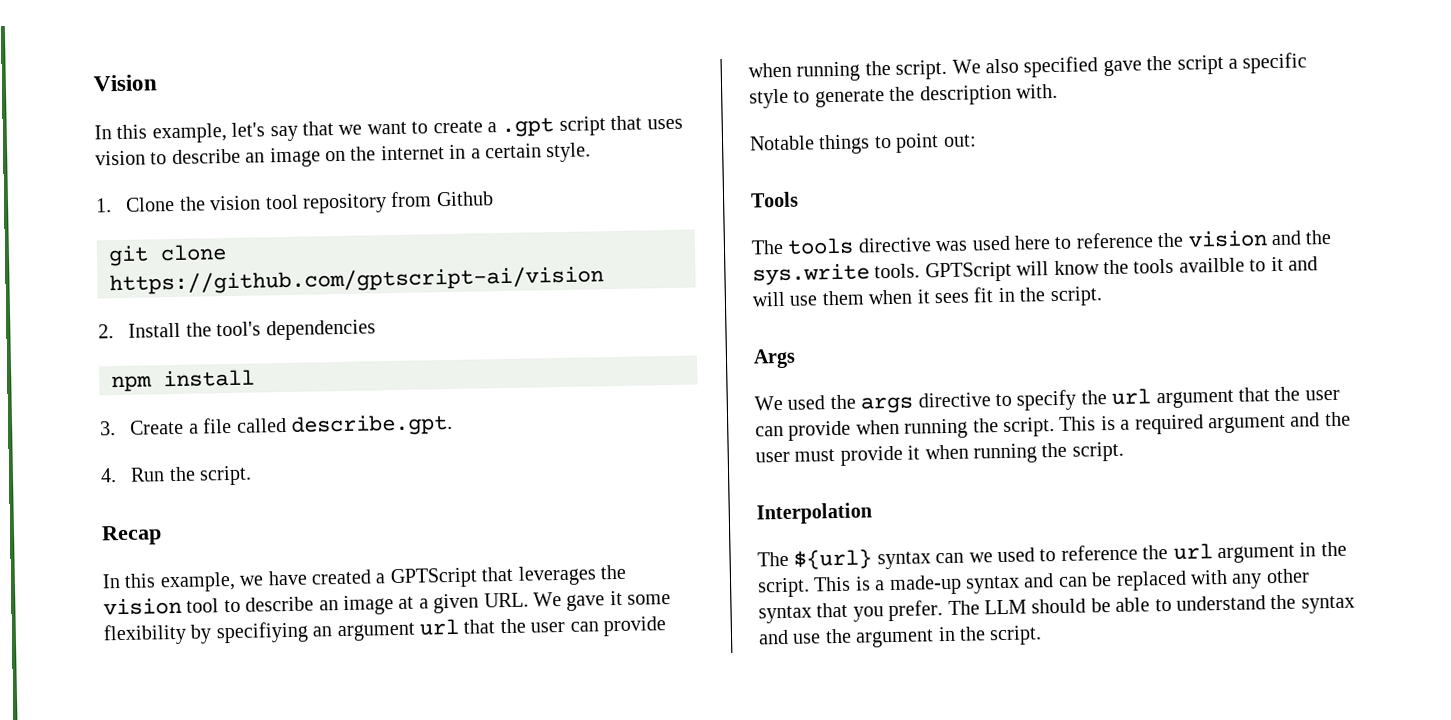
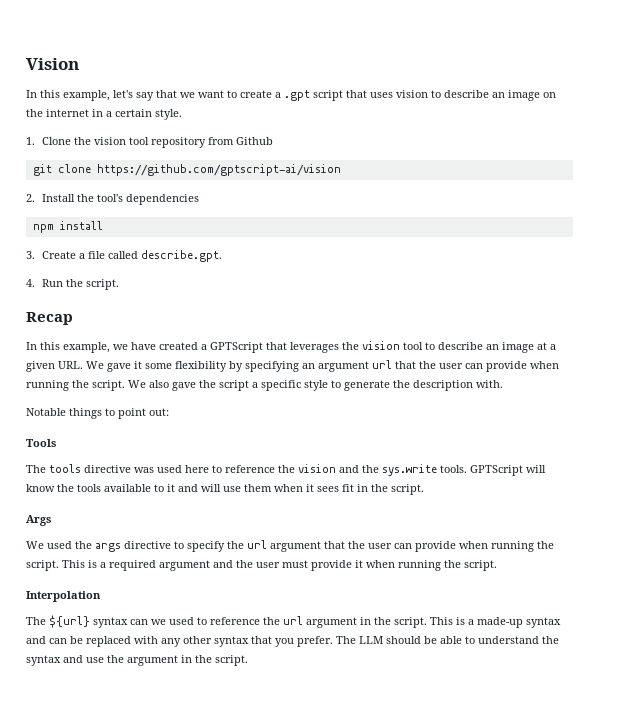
[215,621,309,644] specifiying -> [245,361,299,372] specifying
[1023,56,1099,78] specified -> (169, 384) none
[1178,257,1245,273] availble -> [104,484,151,492] available

